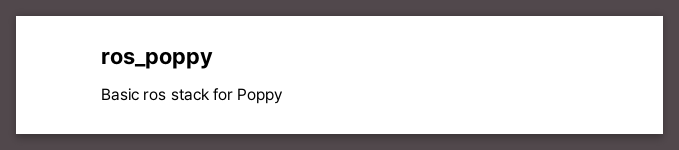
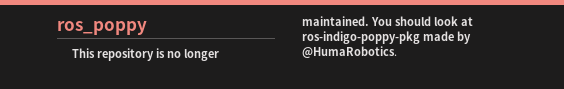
[101,88,284,104] Basic ros stack for Poppy -> [71,48,219,61] [302,16,473,26] [302,31,471,44] [302,46,397,59] This repository is no longer maintained. You should look at ros-indigo-poppy-pkg made by @HumaRobotics.

